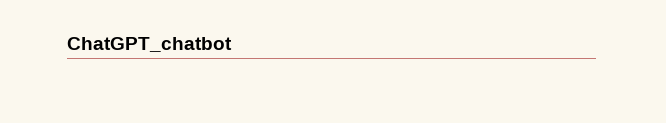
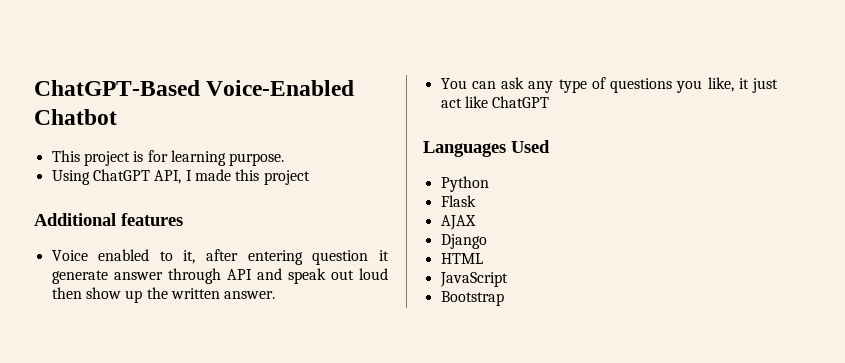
[67,37,232,52] ChatGPT_chatbot -> [34,80,355,96] [34,109,117,125] [51,150,285,166] [51,169,310,185] [34,213,183,226] [51,249,389,265] [51,268,388,284] [51,287,276,303] [440,77,778,93] [440,96,550,108] [423,140,550,157] [440,176,489,192] [440,195,476,207] [440,215,476,230] [440,234,487,249] [440,253,483,264] [439,272,508,287] [440,291,504,306] ChatGPT-Based Voice-Enabled Chatbot // This project is for learning purpose. // Using ChatGPT API, I made this project // Additional features // Voice enabled to it, after entering question it generate answer through API and speak out loud then show up the written answer. // You can ask any type of questions you like, it just act like ChatGPT // Languages Used // Python // Flask // AJAX // Django // HTML // JavaScript // Bootstrap

